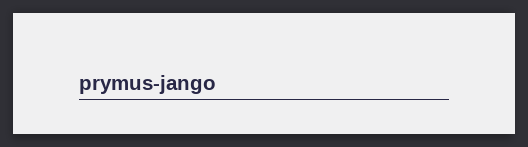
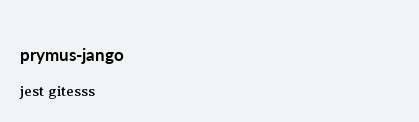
(216, 84) none -> [19,86,96,99] // jest gitesss

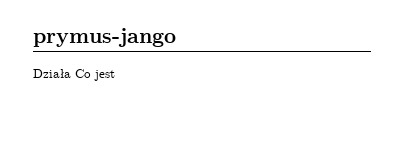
[19,86,96,99] jest gitesss -> [33,69,115,81] Działa Co jest

